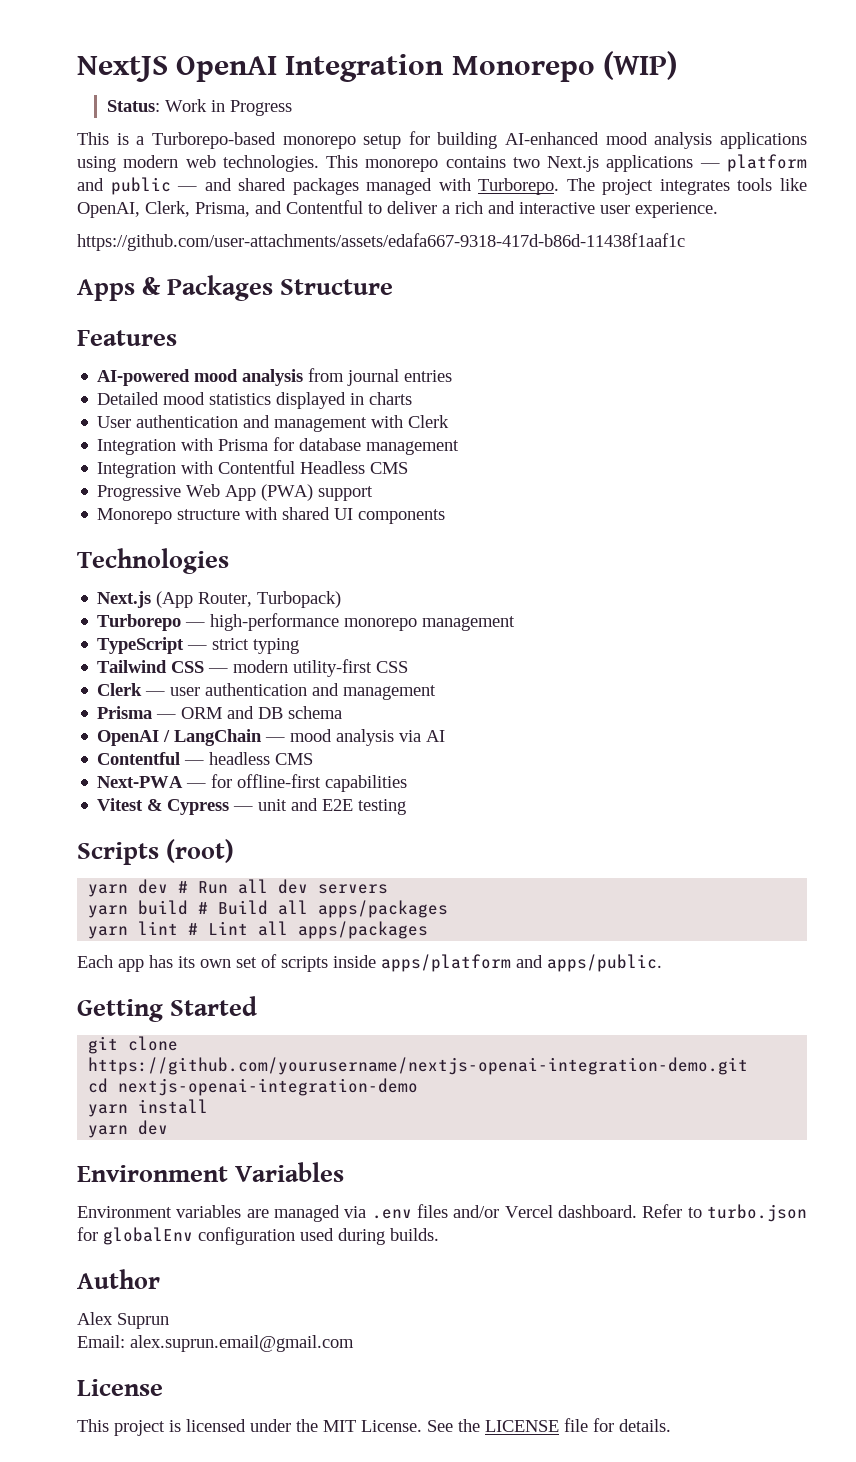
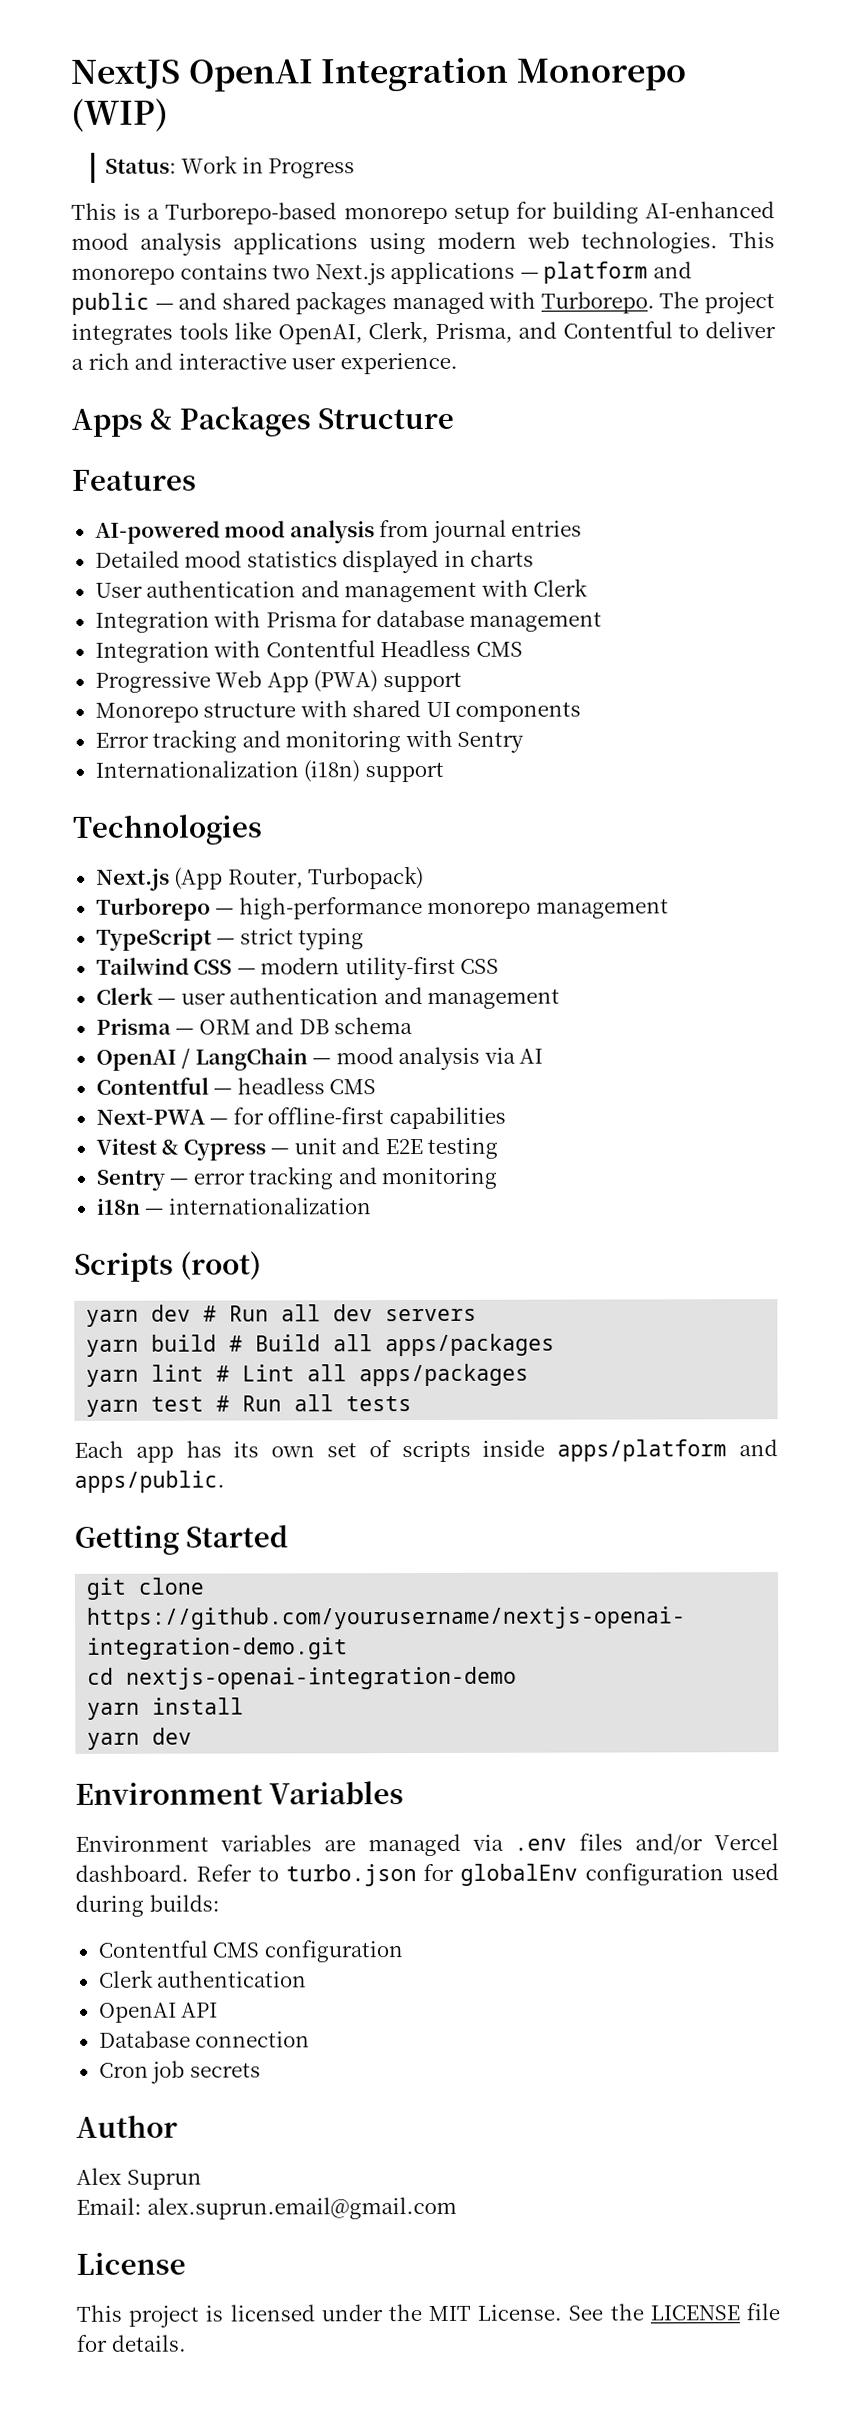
[77,233,685,251] // https://github.com/user-attachments/assets/edafa667-9318-417d-b86d-11438f1aaf1c -> (458, 363) none
(446, 516) none -> [94,729,525,753] [94,760,444,783] // Error tracking and monitoring with Sentry // Internationalization (i18n) support
(407, 807) none -> [95,1166,498,1191] [95,1197,372,1215] // Sentry — error tracking and monitoring // i18n — internationalization
(429, 930) none -> [86,1394,413,1417] // yarn test # Run all tests
[390,1228,439,1241] builds. -> [148,1894,220,1912] [97,1940,403,1963] [97,1969,308,1988] [98,2002,219,2023] [98,2030,311,2048] [98,2060,261,2084] builds: // Contentful CMS configuration // Clerk authentication // OpenAI API // Database connection // Cron job secrets

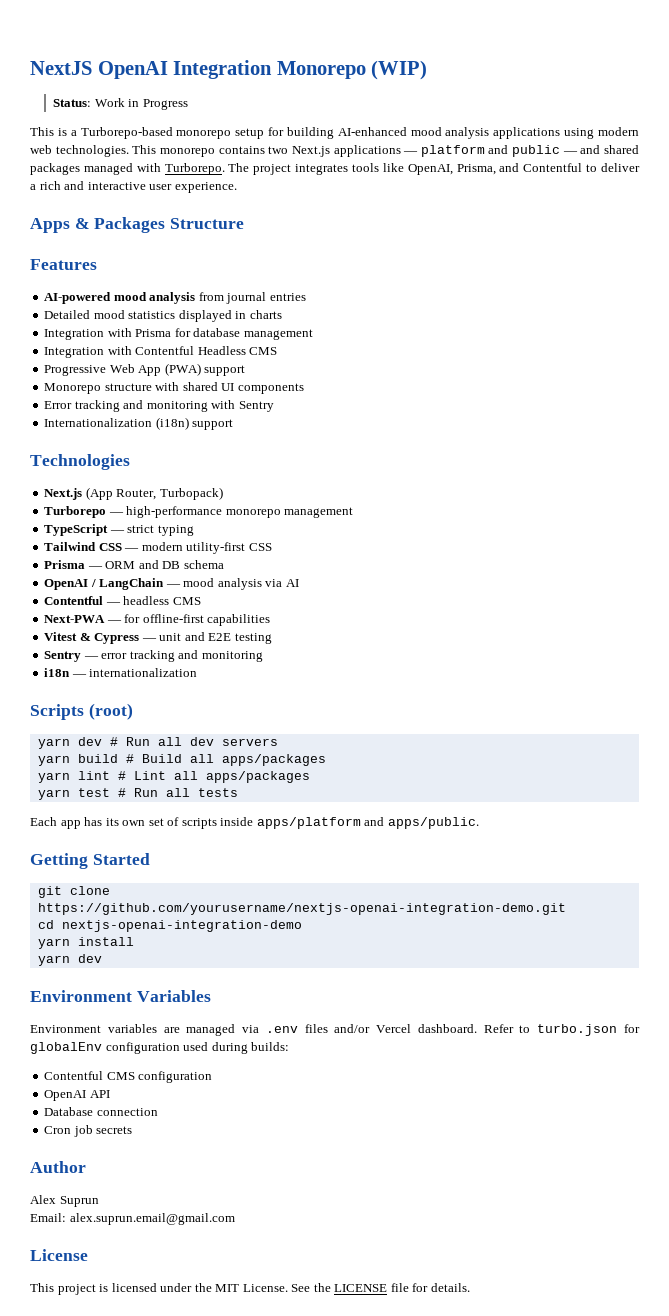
[368,320,430,344] Clerk, -> (453, 169) none
[94,578,589,603] // User authentication and management with Clerk -> (282, 314) none
[95,987,561,1009] // Clerk — user authentication and management -> (272, 547) none
[97,1969,308,1988] // Clerk authentication -> (213, 1077) none

